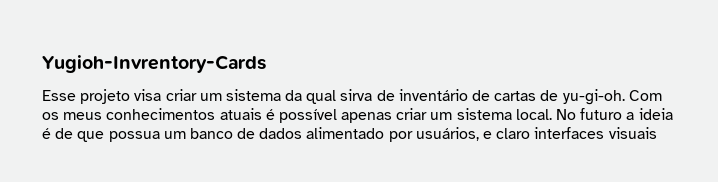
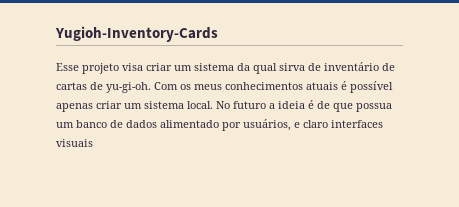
[42,55,266,73] Yugioh-Invrentory-Cards -> [55,26,218,42] Yugioh-Inventory-Cards

